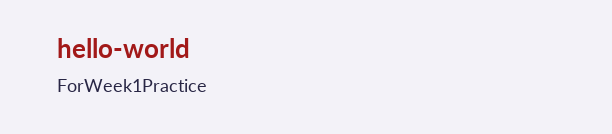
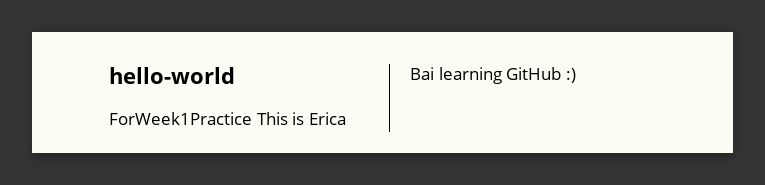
(207, 85) none -> [256,112,346,125] [410,67,576,84] This is Erica Bai learning GitHub :)

